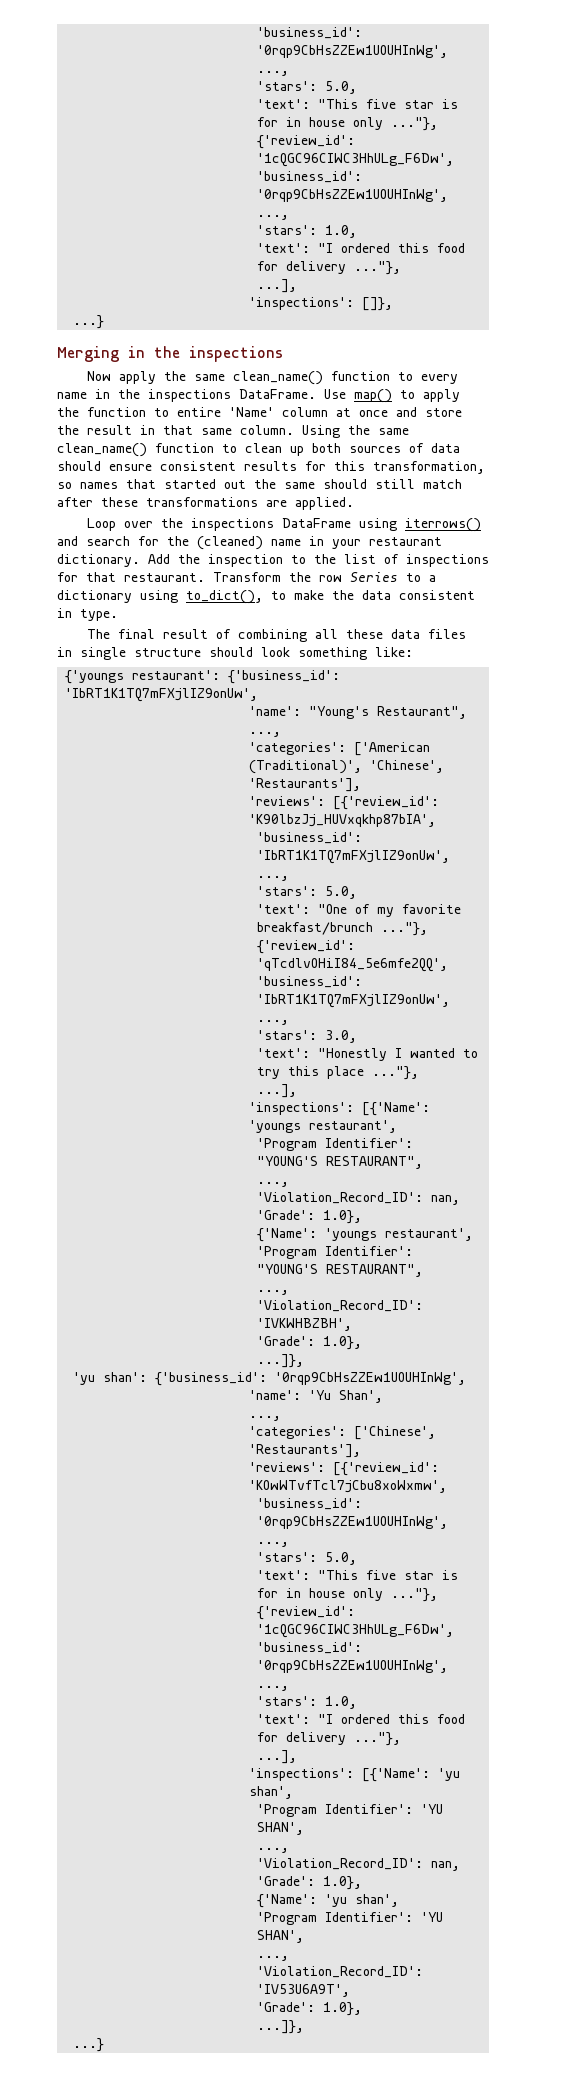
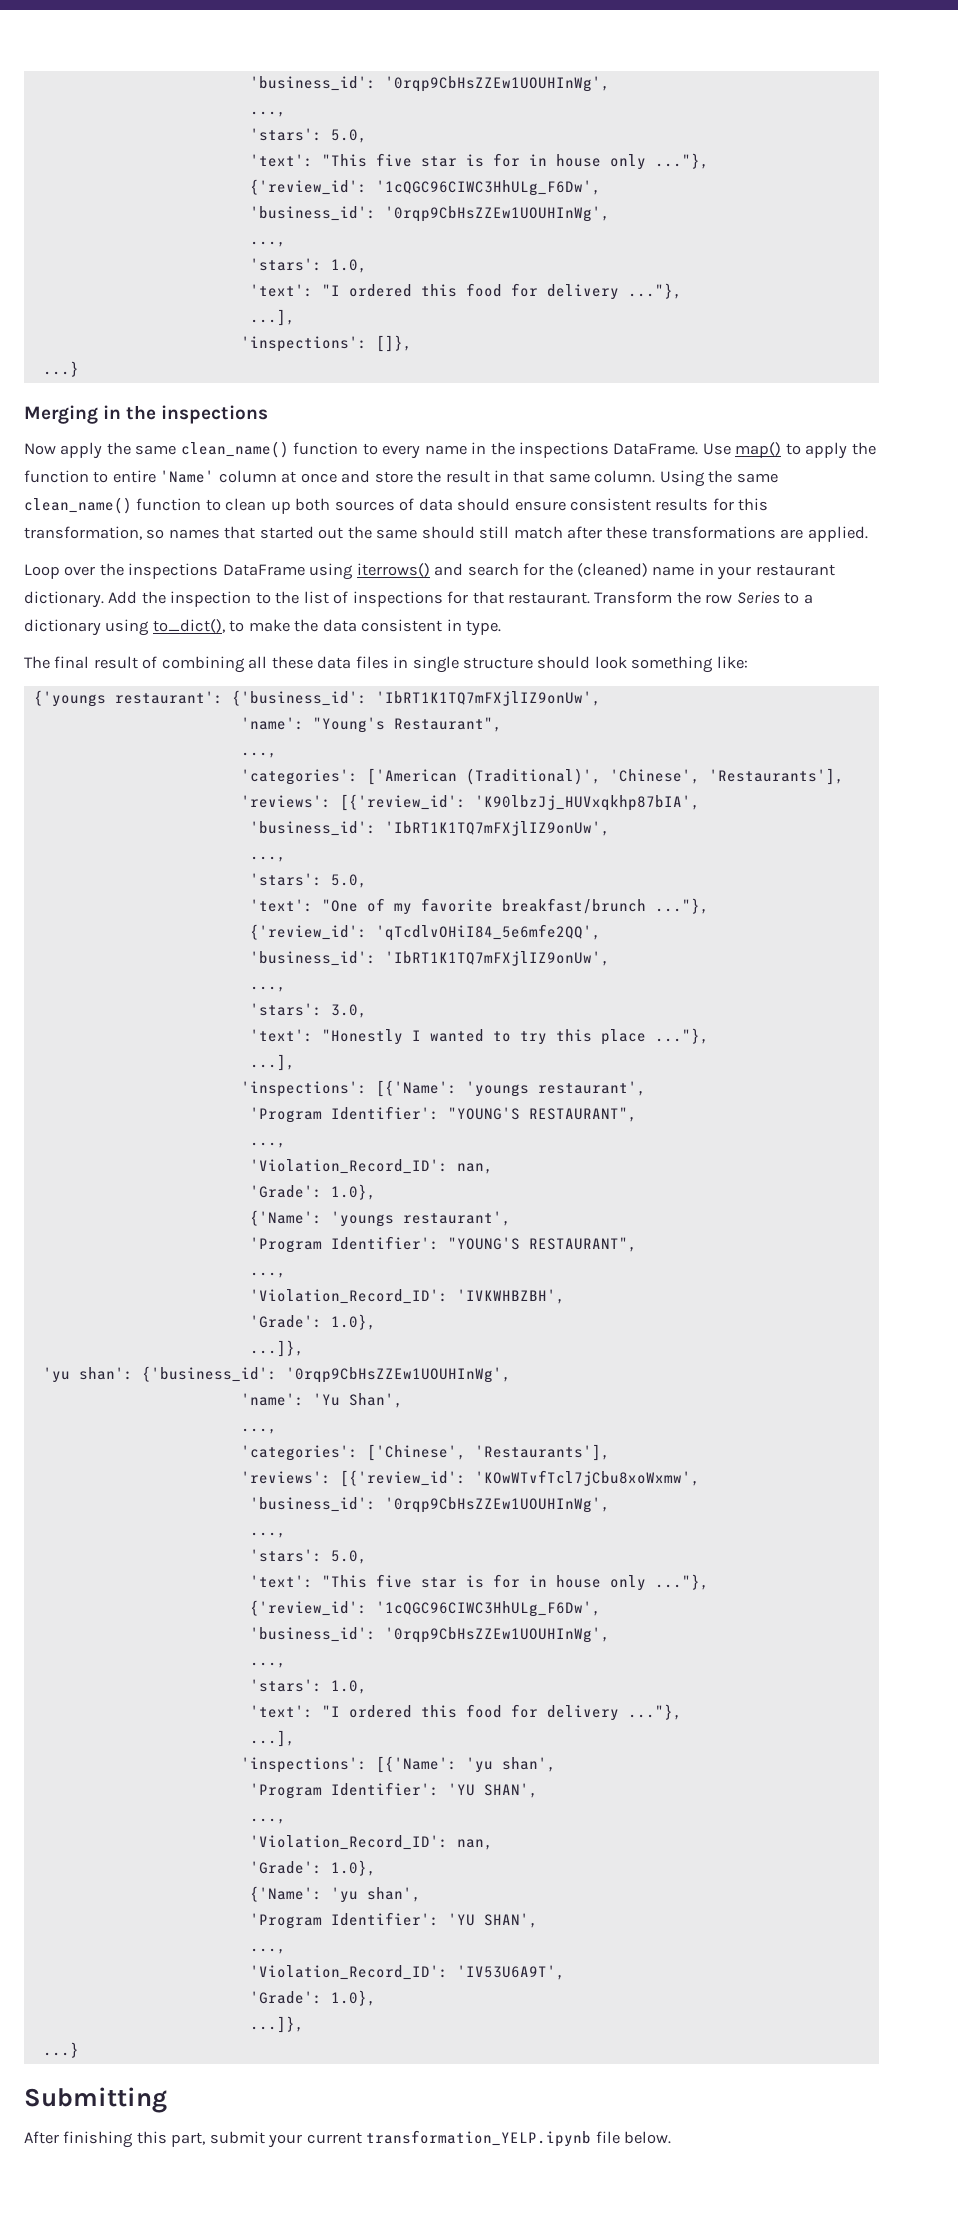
(105, 2045) none -> [24,2087,167,2113] [24,2130,672,2148] // Submitting // After finishing this part, submit your current transformation_YELP.ipynb file below.

